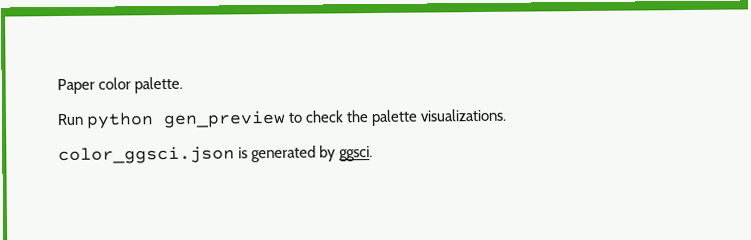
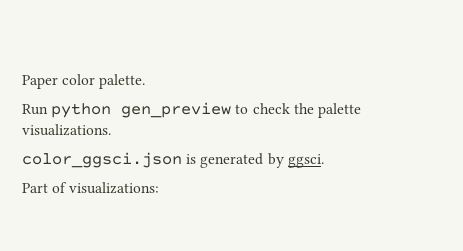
(374, 154) none -> [22,182,160,194] // Part of visualizations:

